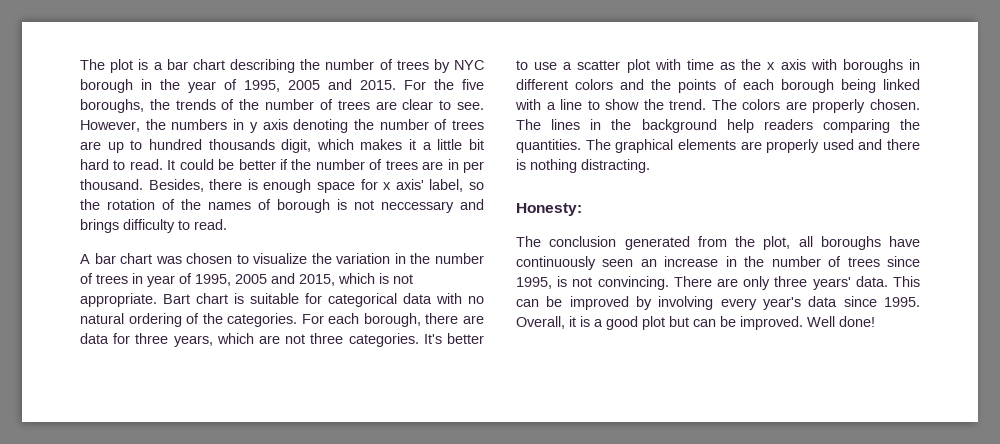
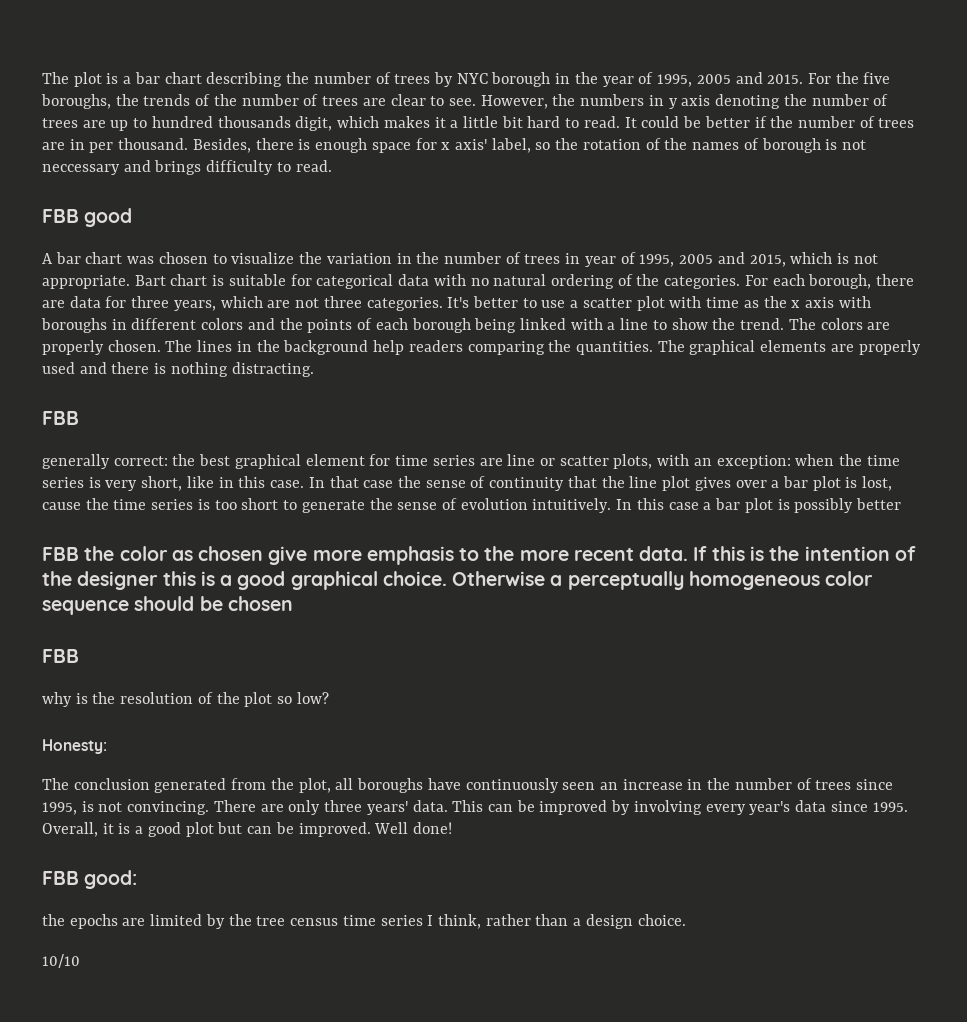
(227, 224) none -> [42,208,133,227] // FBB good
(650, 166) none -> [42,411,79,425] [42,454,900,469] [42,476,893,491] [42,498,901,513] [42,546,916,565] [42,571,874,590] [42,596,293,615] [42,649,79,663] [42,692,329,707] // FBB // generally correct: the best graphical element for time series are line or scatter plots, with an exception: when the time series is very short, like in this case. In that case the sense of continuity that the line plot gives over a bar plot is lost, cause the time series is too short to generate the sense of evolution intuitively. In this case a bar plot is possibly better // FBB the color as chosen give more emphasis to the more recent data. If this is the intention of the designer this is a good graphical choice. Otherwise a perceptually homogeneous color sequence should be chosen // FBB // why is the resolution of the plot so low?
(875, 321) none -> [42,870,138,889] [42,914,686,929] [42,954,80,968] // FBB good: // the epochs are limited by the tree census time series I think, rather than a design choice. // 10/10

